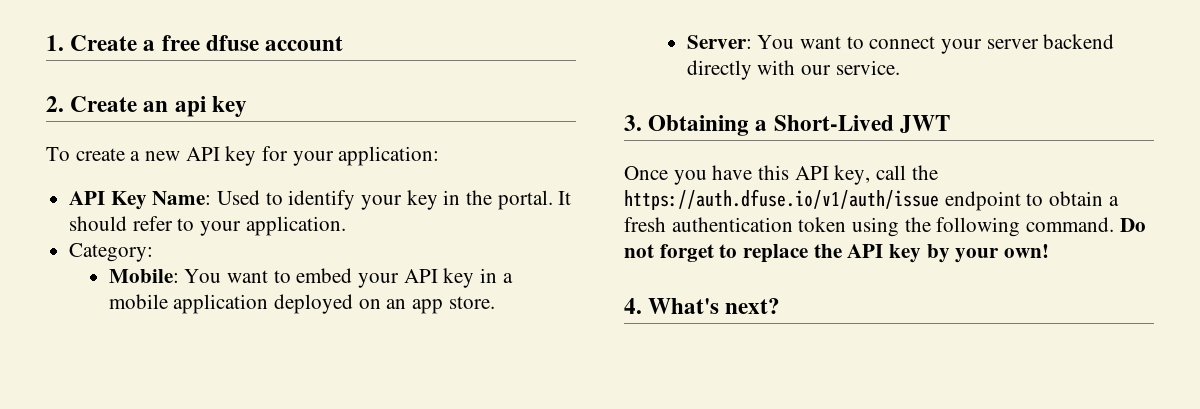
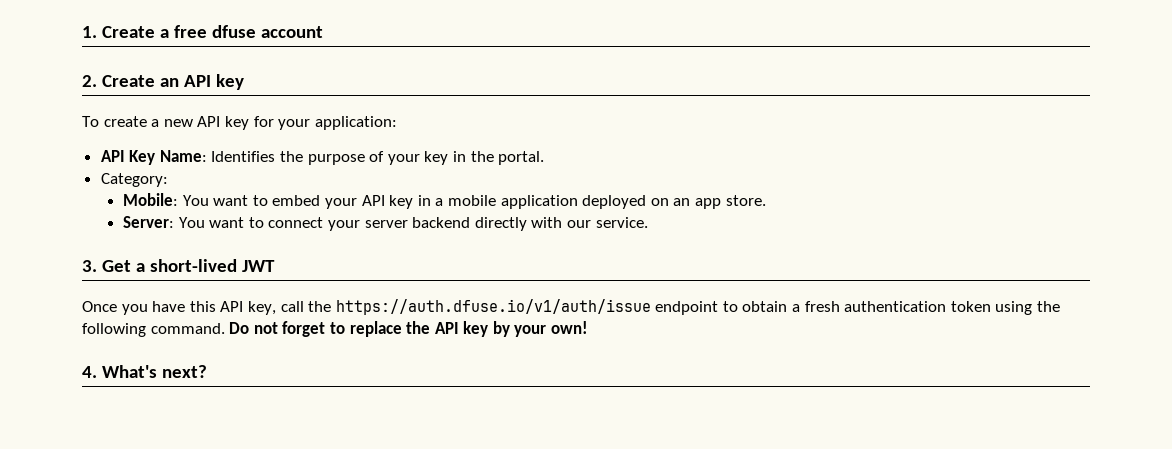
[174,96,206,117] api -> [183,75,211,87] API
[217,190,356,210] Used to identify -> [211,151,385,165] Identifies the purpose of
[558,191,572,205] [69,216,346,236] It should refer to your application. -> (545, 158) none
[648,115,894,136] Obtaining a Short-Lived -> [101,259,237,272] Get a short-lived

